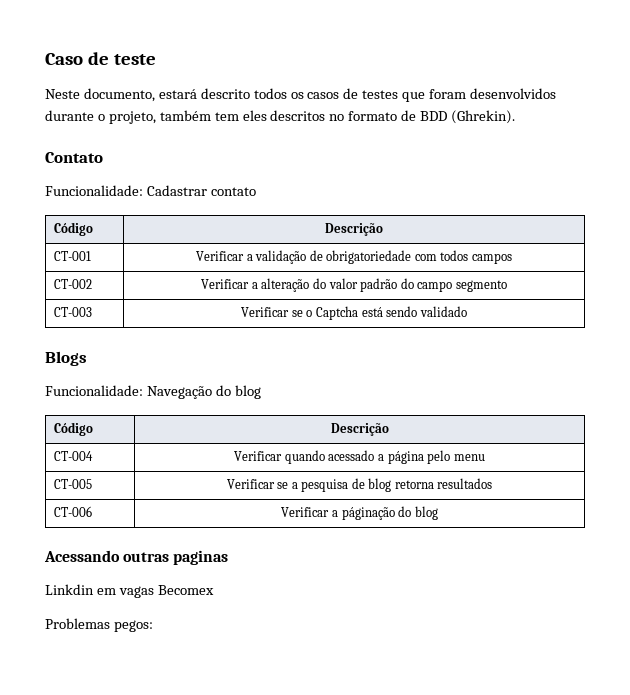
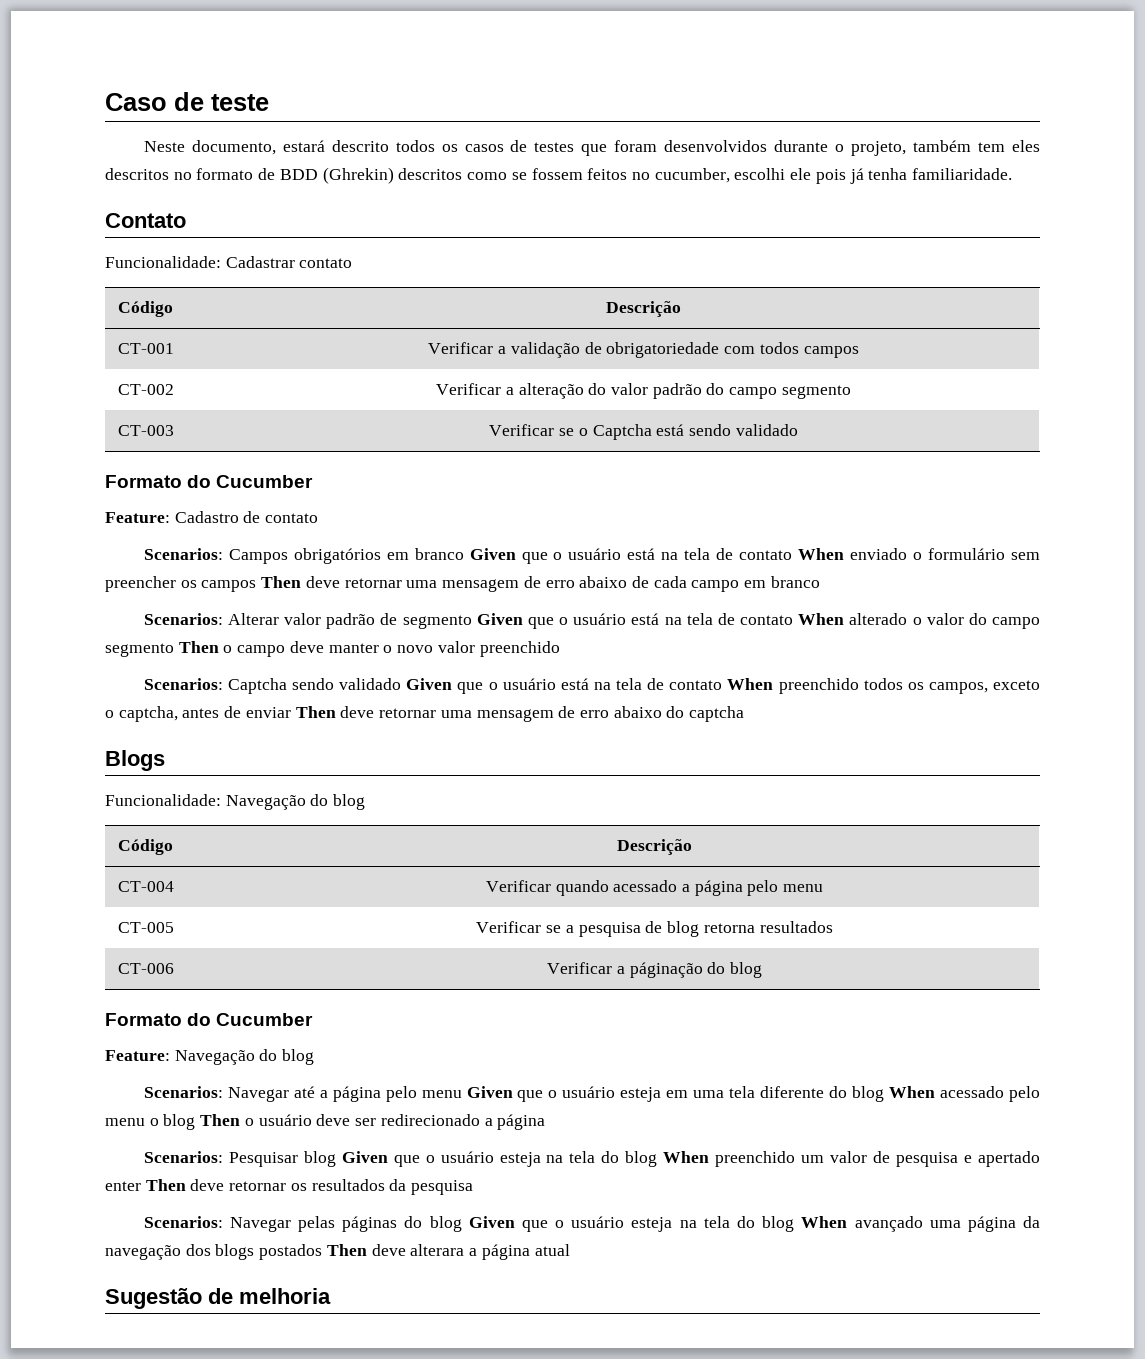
[451,110,516,124] (Ghrekin). -> [322,167,1013,184] (Ghrekin) descritos como se fossem feitos no cucumber, escolhi ele pois já tenha familiaridade.
(467, 311) none -> [105,475,314,488] [105,511,319,523] [143,548,1041,564] [105,576,820,592] [143,613,1041,629] [105,641,560,657] [143,678,1041,694] [105,706,745,722] // Formato do Cucumber // Feature: Cadastro de contato // Scenarios: Campos obrigatórios em branco Given que o usuário está na tela de contato When enviado o formulário sem preencher os campos Then deve retornar uma mensagem de erro abaixo de cada campo em branco // Scenarios: Alterar valor padrão de segmento Given que o usuário está na tela de contato When alterado o valor do campo segmento Then o campo deve manter o novo valor preenchido // Scenarios: Captcha sendo validado Given que o usuário está na tela de contato When preenchido todos os campos, exceto o captcha, antes de enviar Then deve retornar uma mensagem de erro abaixo do captcha
[44,550,229,565] [45,584,214,598] [45,618,153,632] Acessando outras paginas // Linkdin em vagas Becomex // Problemas pegos: -> [105,1013,314,1026] [105,1049,315,1065] [143,1086,1041,1102] [105,1114,546,1130] [143,1151,1040,1167] [105,1179,474,1195] [143,1216,1040,1232] [105,1244,570,1260] [105,1288,331,1309] Formato do Cucumber // Feature: Navegação do blog // Scenarios: Navegar até a página pelo menu Given que o usuário esteja em uma tela diferente do blog When acessado pelo menu o blog Then o usuário deve ser redirecionado a página // Scenarios: Pesquisar blog Given que o usuário esteja na tela do blog When preenchido um valor de pesquisa e apertado enter Then deve retornar os resultados da pesquisa // Scenarios: Navegar pelas páginas do blog Given que o usuário esteja na tela do blog When avançado uma página da navegação dos blogs postados Then deve alterara a página atual // Sugestão de melhoria

